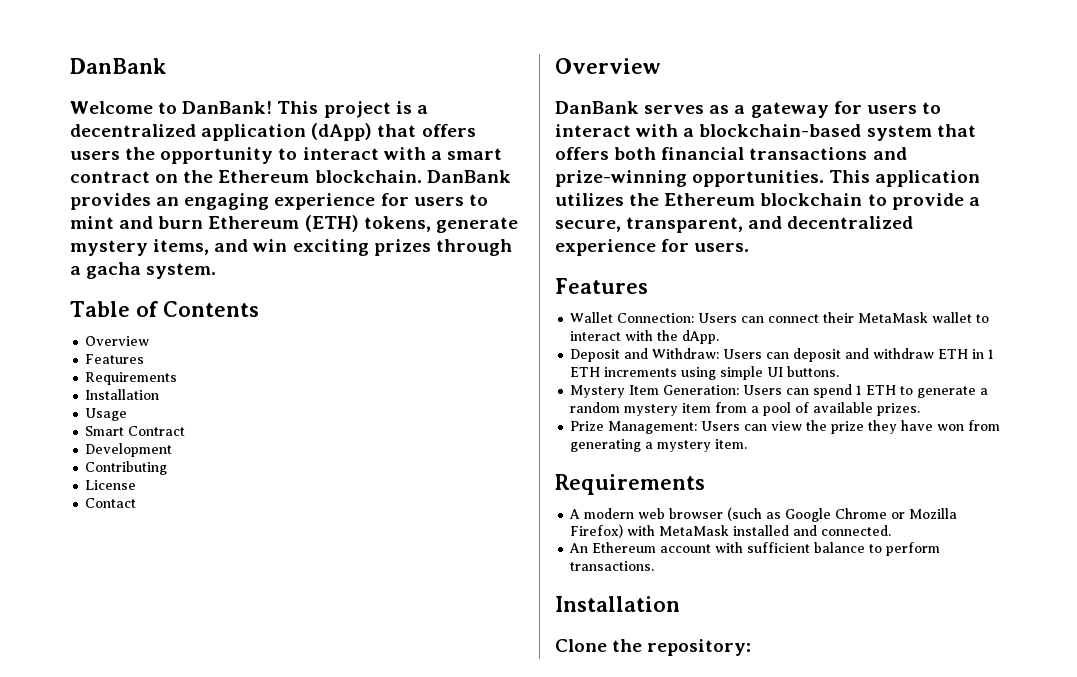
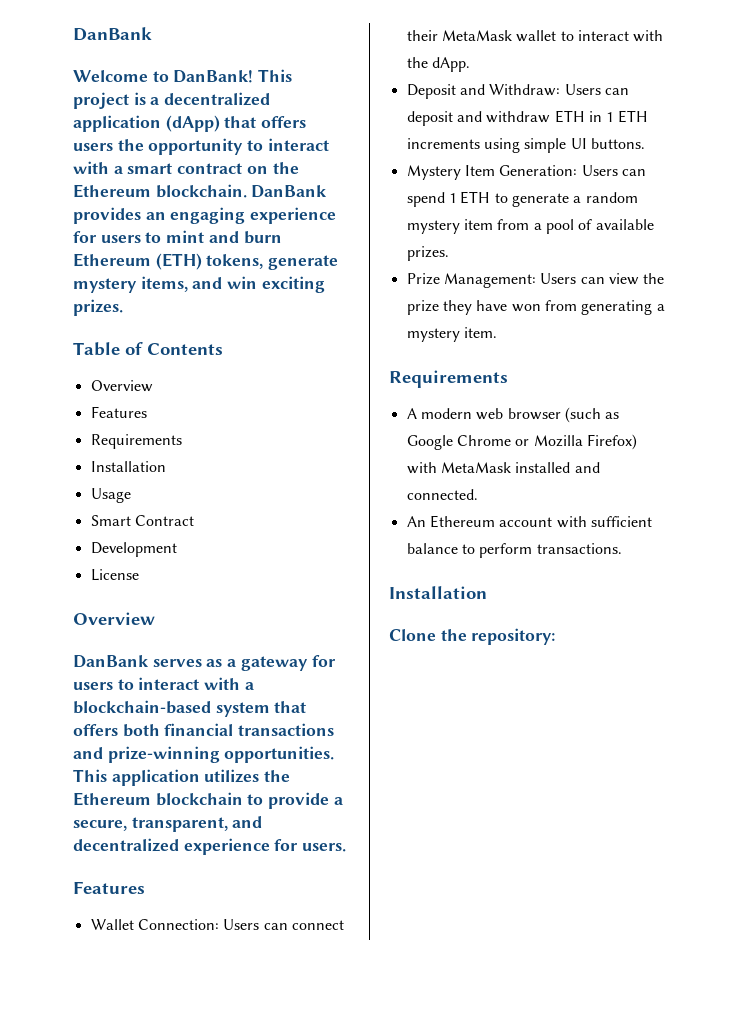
[373,239,512,256] [70,262,217,279] prizes through a gacha system. -> [73,299,123,316] prizes.
[85,461,168,475] // Contributing -> (177, 549) none
[85,498,137,508] // Contact -> (139, 575) none

